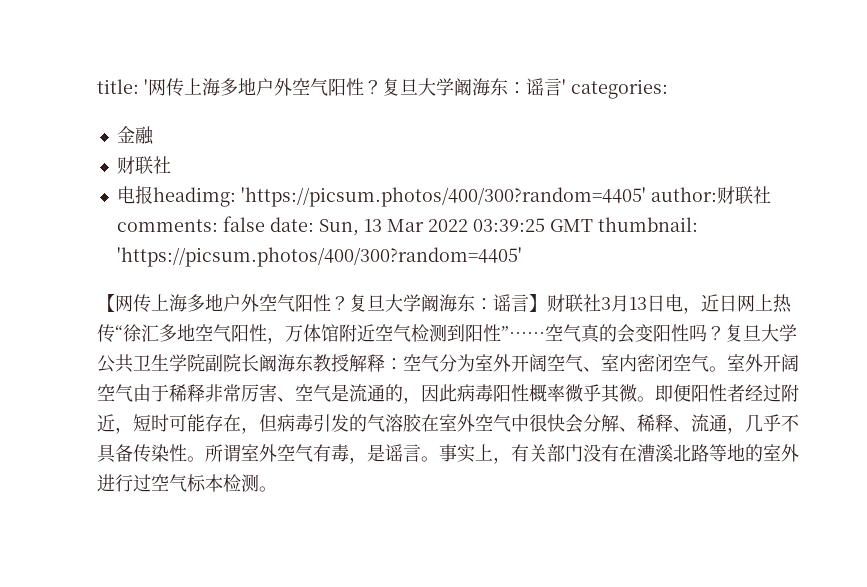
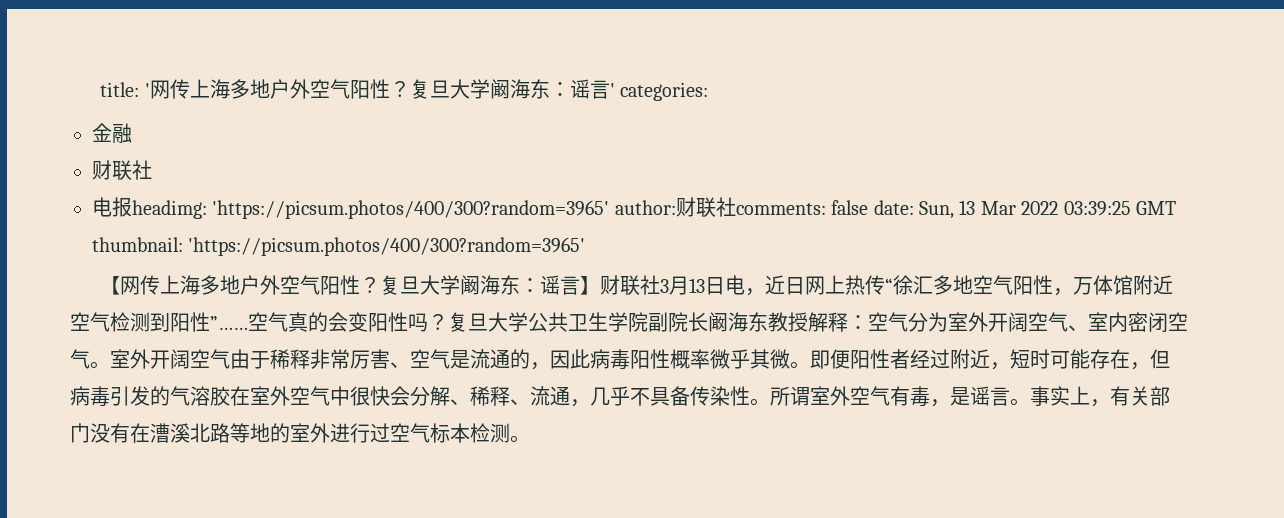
[240,187,646,207] 'https://picsum.photos/400/300?random=4405' -> [212,200,610,219] 'https://picsum.photos/400/300?random=3965'
[116,247,522,267] 'https://picsum.photos/400/300?random=4405' -> [188,237,586,256] 'https://picsum.photos/400/300?random=3965'

